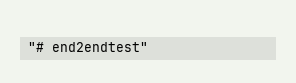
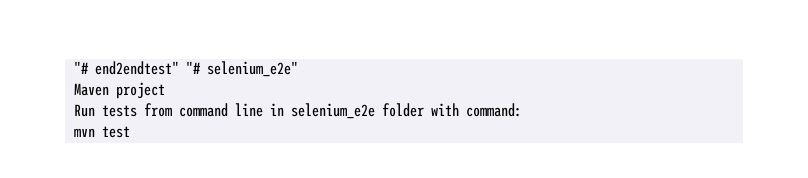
(148, 47) none -> [186,61,299,77] [74,82,166,99] [74,103,523,119] [74,126,131,138] "# selenium_e2e" // Maven project // Run tests from command line in selenium_e2e folder with command: // mvn test

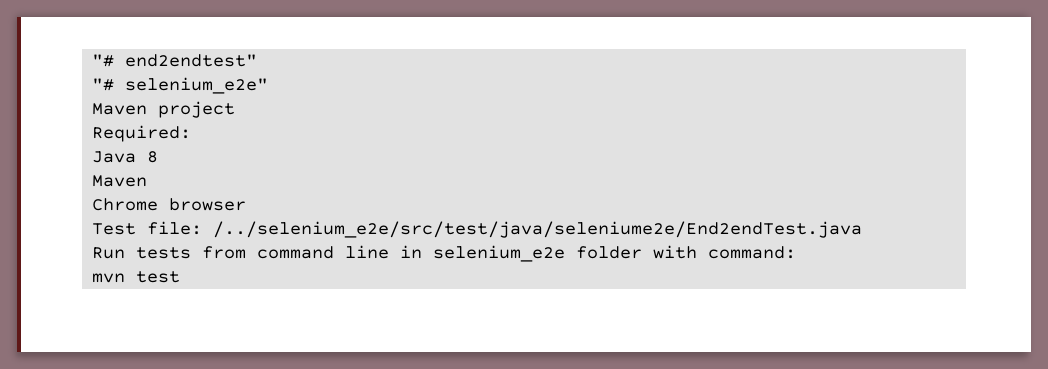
(180, 68) none -> (257, 60) //
(166, 90) none -> [91,125,191,142] [91,151,158,163] [91,175,147,187] [91,198,246,211] [91,221,862,238] // Required: // Java 8 // Maven // Chrome browser // Test file: /../selenium_e2e/src/test/java/seleniume2e/End2endTest.java

